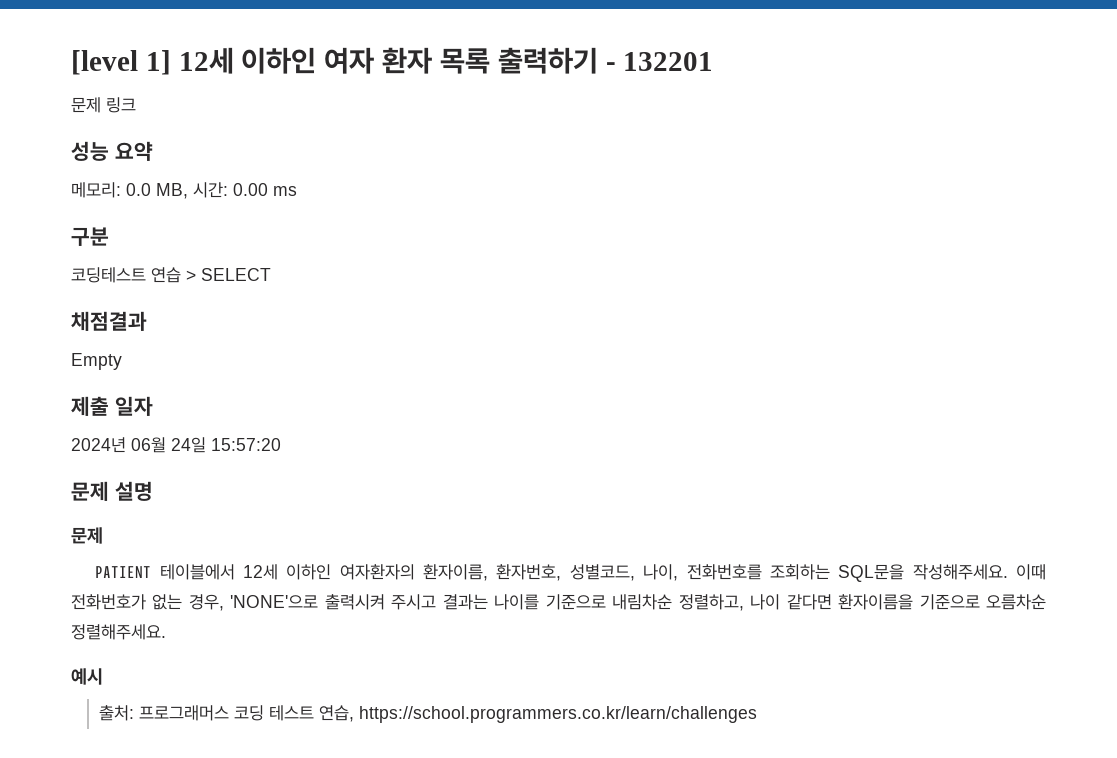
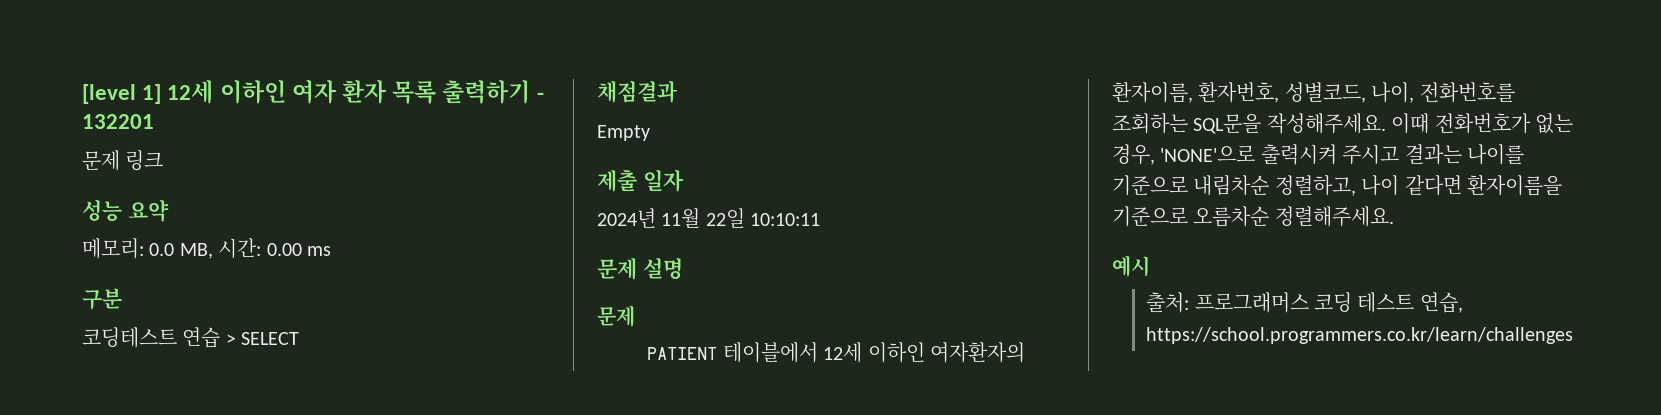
[131,437,281,453] 06월 24일 15:57:20 -> [661,207,821,228] 11월 22일 10:10:11

